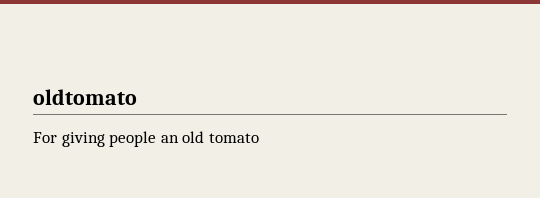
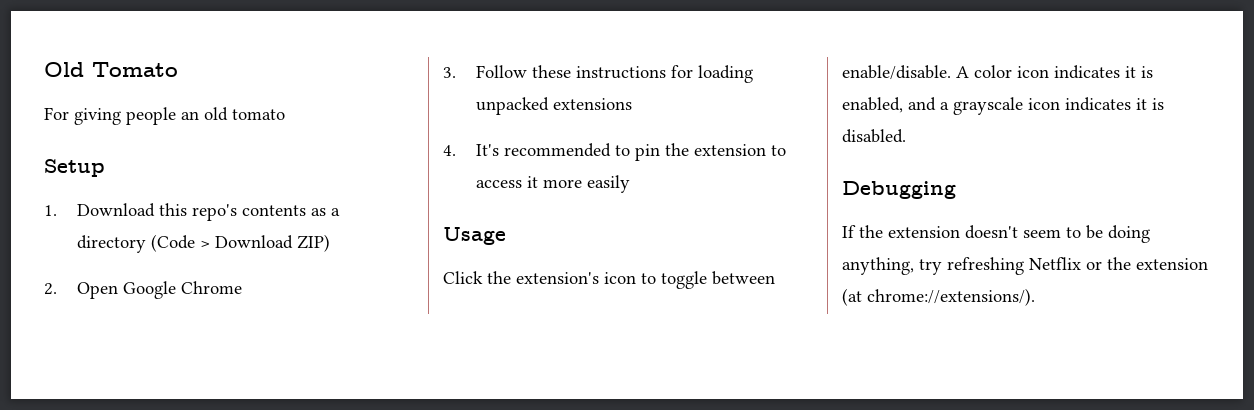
[33,89,137,105] oldtomato -> [44,62,178,77] Old Tomato
(259, 138) none -> [44,159,105,177] [44,203,341,221] [77,234,331,253] [44,281,243,299] [443,65,754,83] [476,97,633,115] [443,143,787,161] [476,175,631,193] [443,227,506,245] [443,271,775,289] [842,65,1153,80] [842,97,1164,115] [842,129,906,143] [842,181,956,199] [842,225,1150,243] [842,257,1208,275] [842,288,1035,306] // Setup // 1. Download this repo's contents as a directory (Code > Download ZIP) // 2. Open Google Chrome // 3. Follow these instructions for loading unpacked extensions // 4. It's recommended to pin the extension to access it more easily // Usage // Click the extension's icon to toggle between enable/disable. A color icon indicates it is enabled, and a grayscale icon indicates it is disabled. // Debugging // If the extension doesn't seem to be doing anything, try refreshing Netflix or the extension (at chrome://extensions/).

